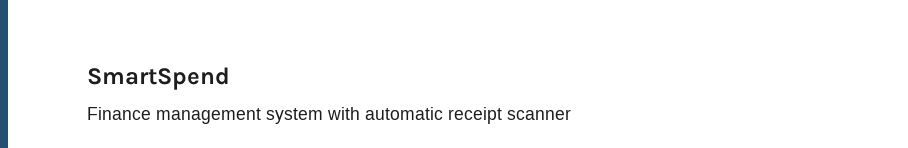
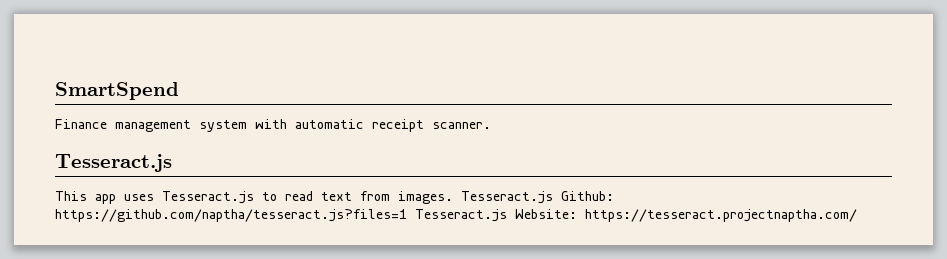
[507,109,571,120] scanner -> [432,122,491,129] [55,154,172,172] [55,191,614,204] [55,209,857,222] scanner. // Tesseract.js // This app uses Tesseract.js to read text from images. Tesseract.js Github: https://github.com/naptha/tesseract.js?files=1 Tesseract.js Website: https://tesseract.projectnaptha.com/

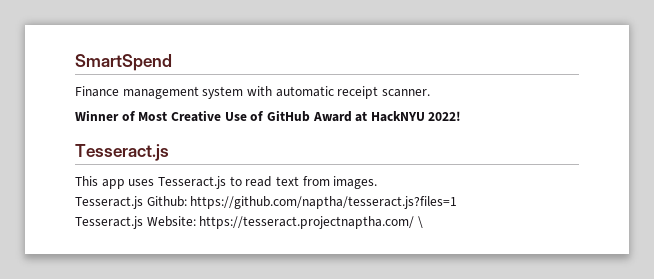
(491, 125) none -> [75,110,462,122] // Winner of Most Creative Use of GitHub Award at HackNYU 2022!
(453, 197) none -> (378, 182) //
(407, 215) none -> (458, 202) //
(857, 215) none -> [417,216,423,228] \

